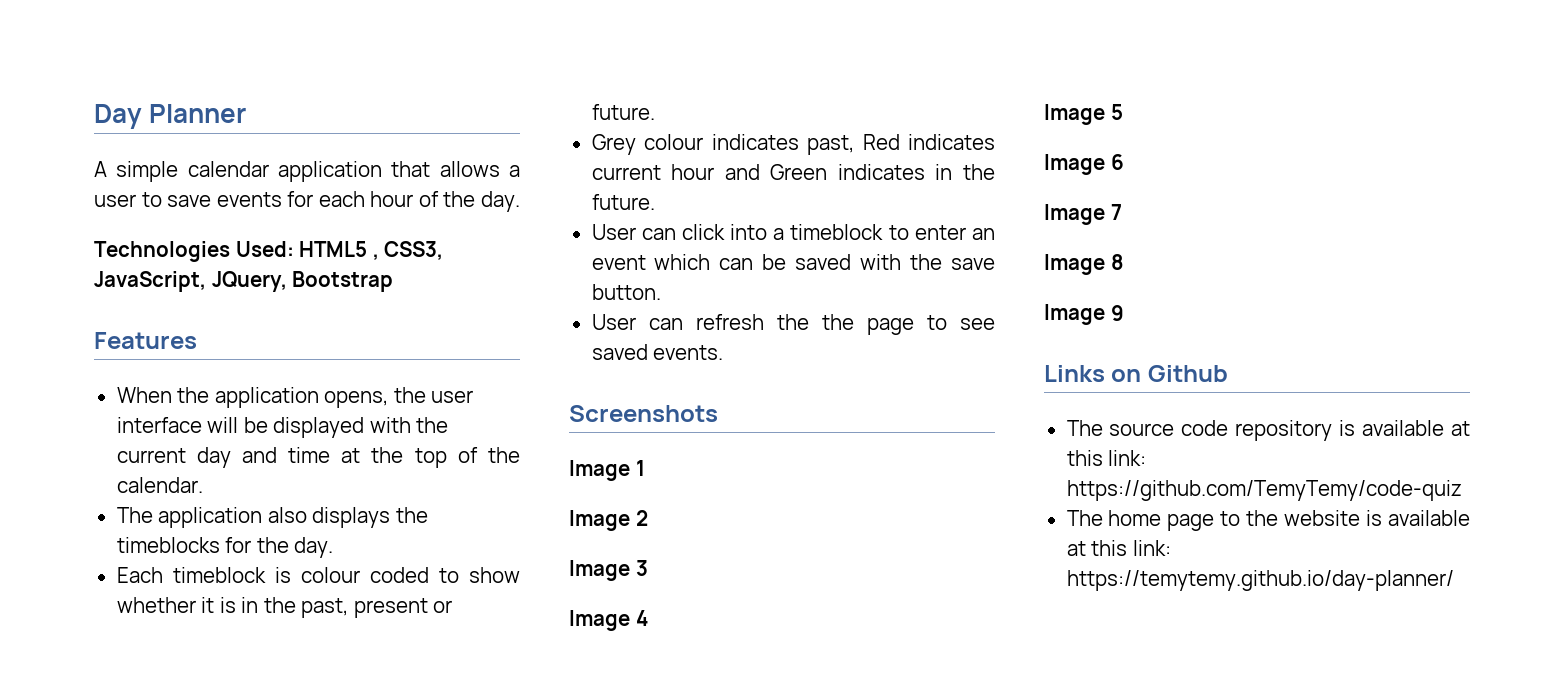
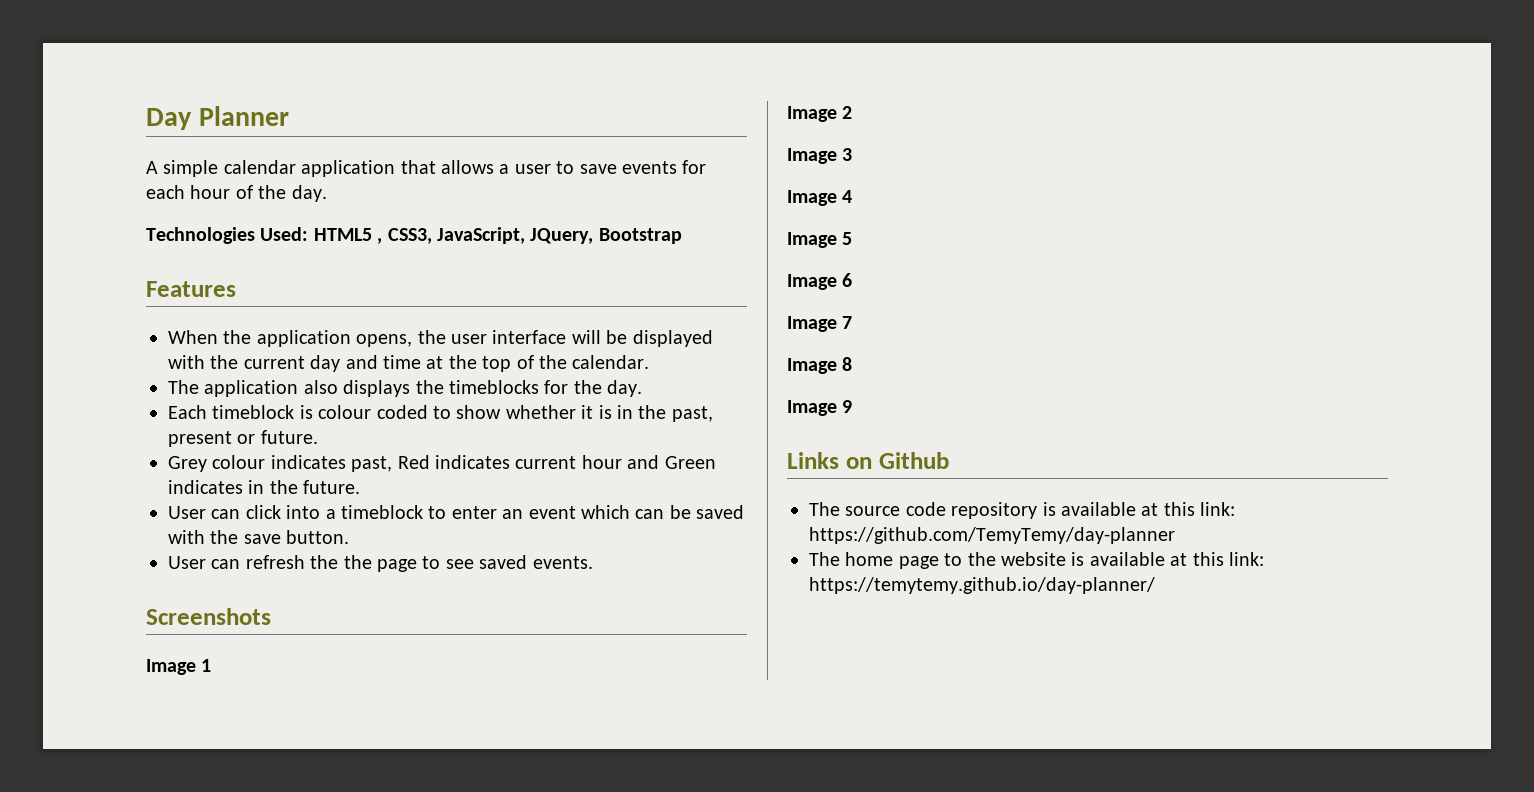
[1066,480,1462,501] https://github.com/TemyTemy/code-quiz -> [809,527,1175,544] https://github.com/TemyTemy/day-planner

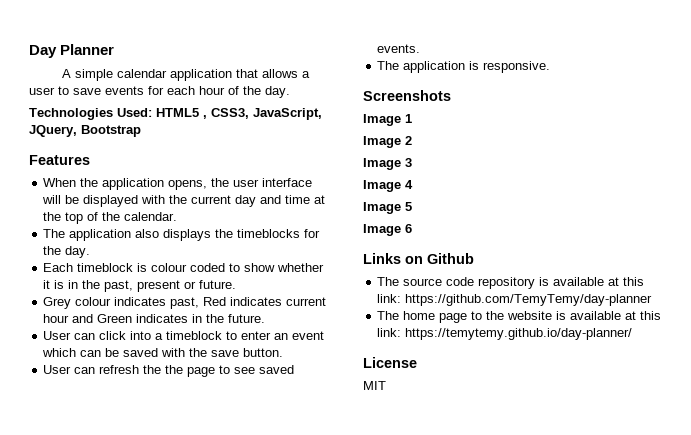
(593, 562) none -> [377,61,551,73] // The application is responsive.
[787,316,853,332] [787,357,853,374] [787,400,853,416] // Image 7 // Image 8 // Image 9 -> (412, 228) none
(1155, 585) none -> [363,357,417,368] [363,381,386,390] // License // MIT

